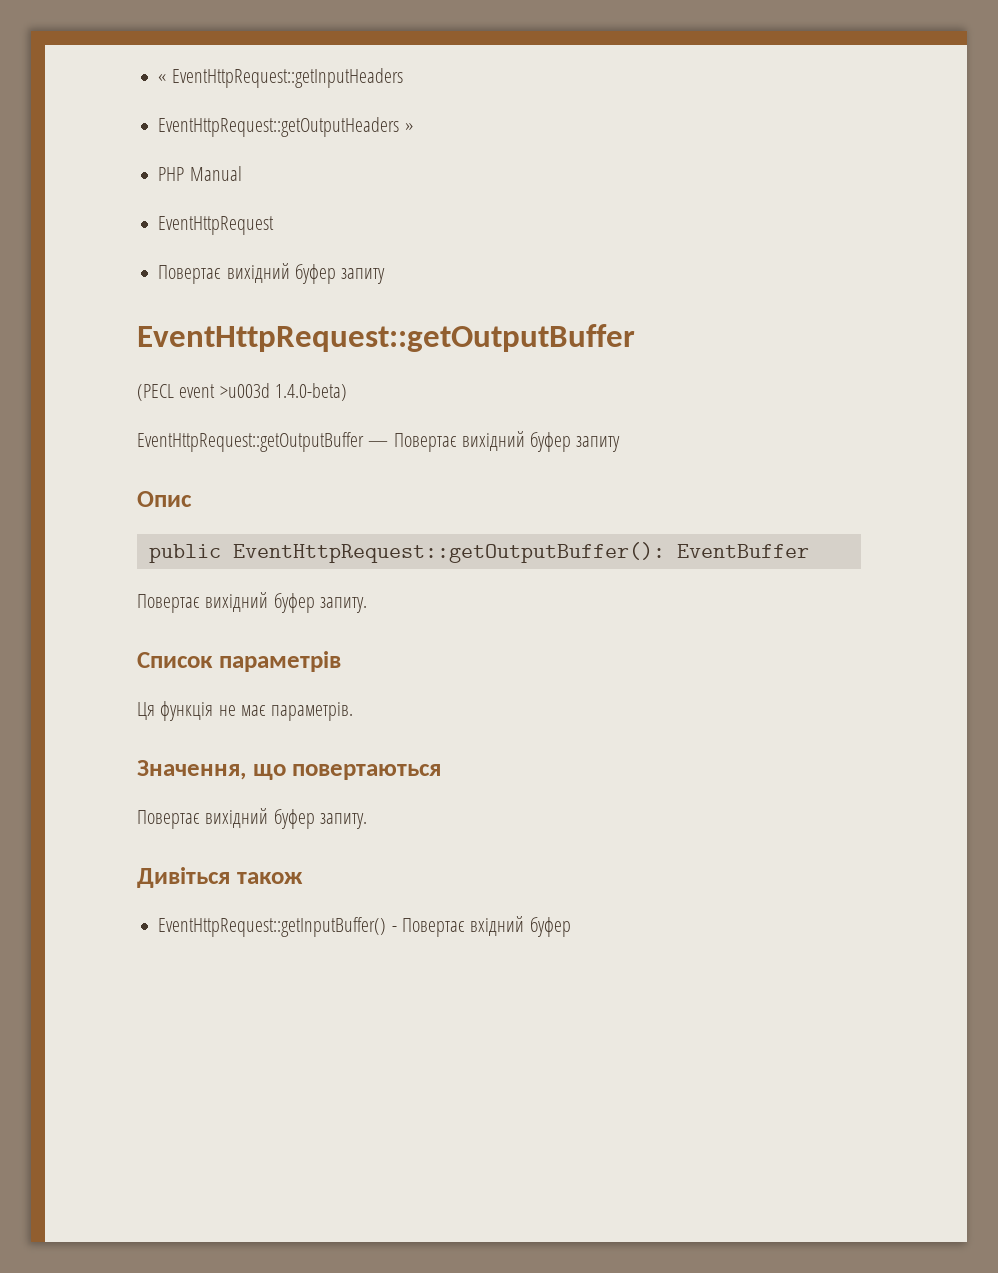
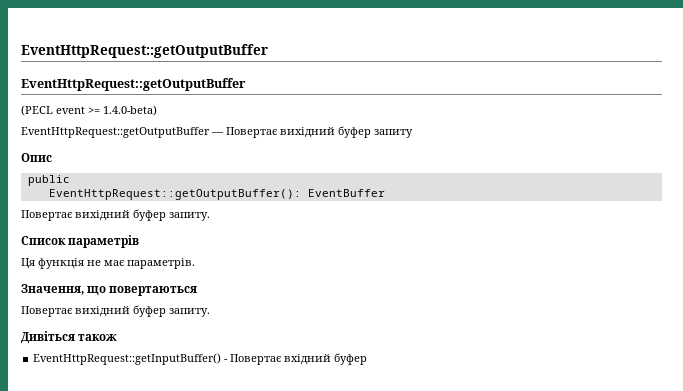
[158,68,403,88] [158,117,413,137] [158,166,242,181] [158,216,275,235] [158,263,386,284] « EventHttpRequest::getInputHeaders // EventHttpRequest::getOutputHeaders » // PHP Manual // EventHttpRequest // Повертає вихідний буфер запиту -> [21,44,268,58] EventHttpRequest::getOutputBuffer
[219,383,270,398] >u003d -> [88,107,100,114] >=
(221, 553) none -> (70, 180) //

